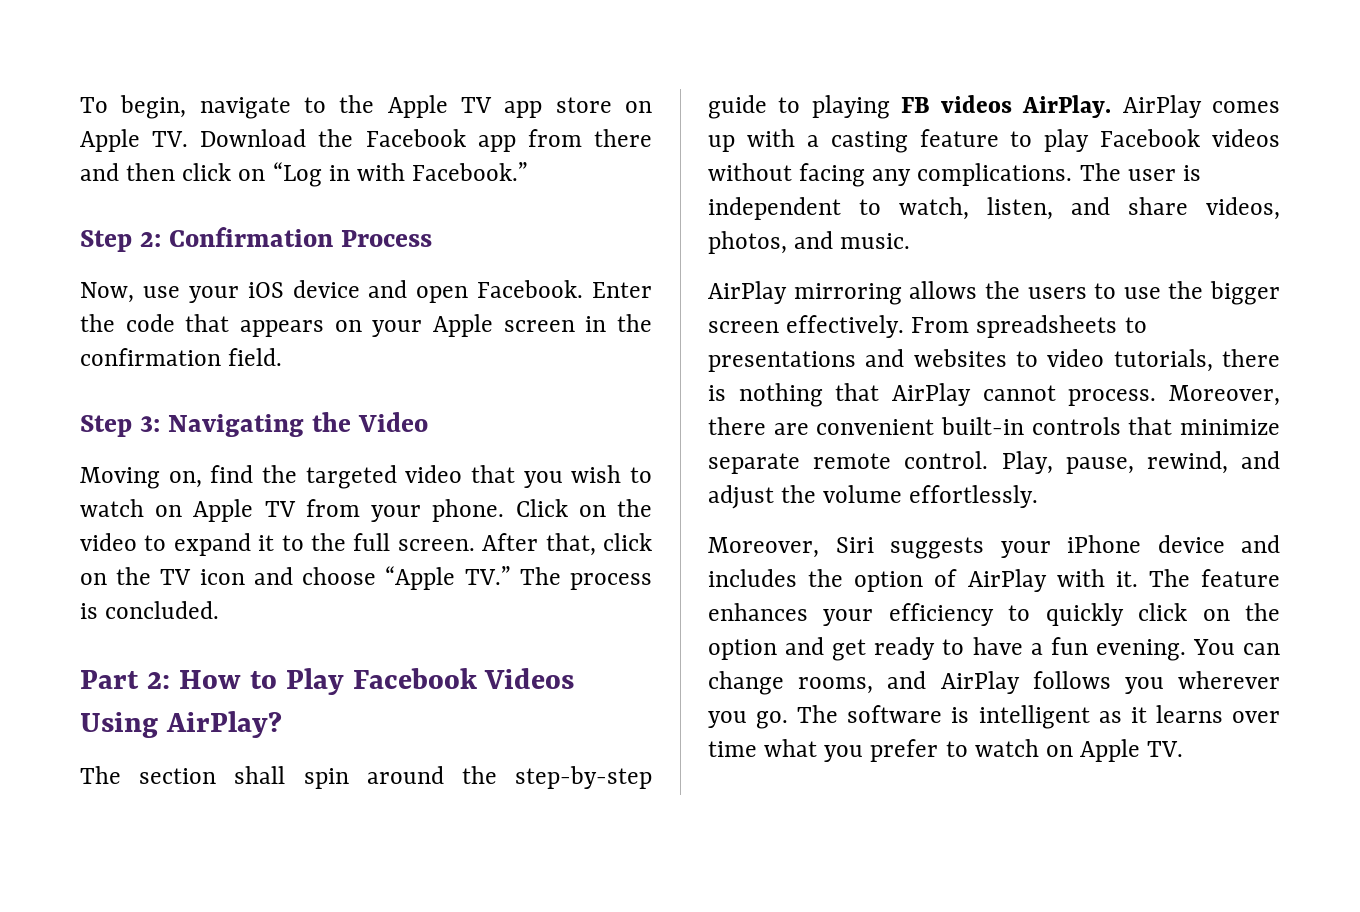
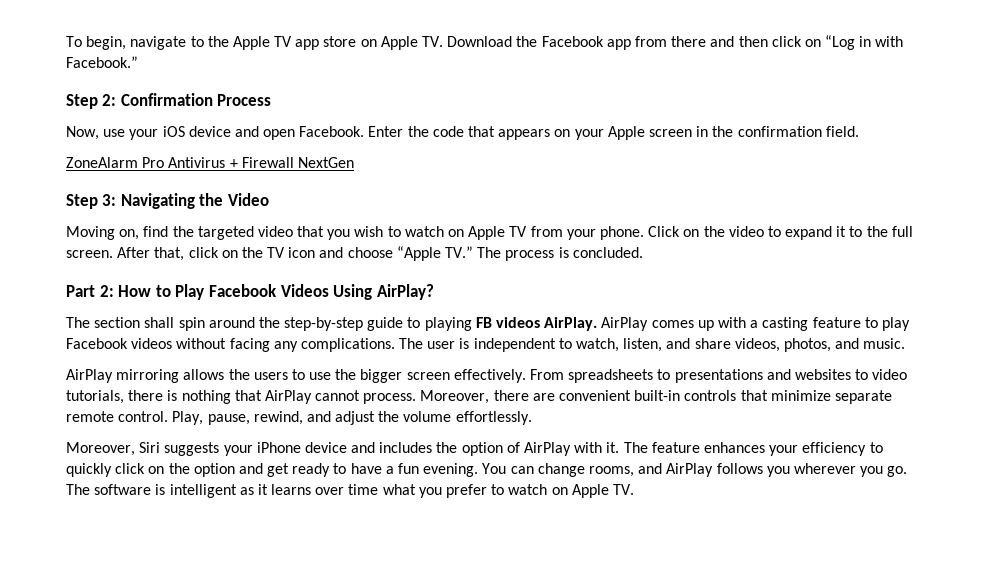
(283, 357) none -> [66,157,354,168] // ZoneAlarm Pro Antivirus + Firewall NextGen

